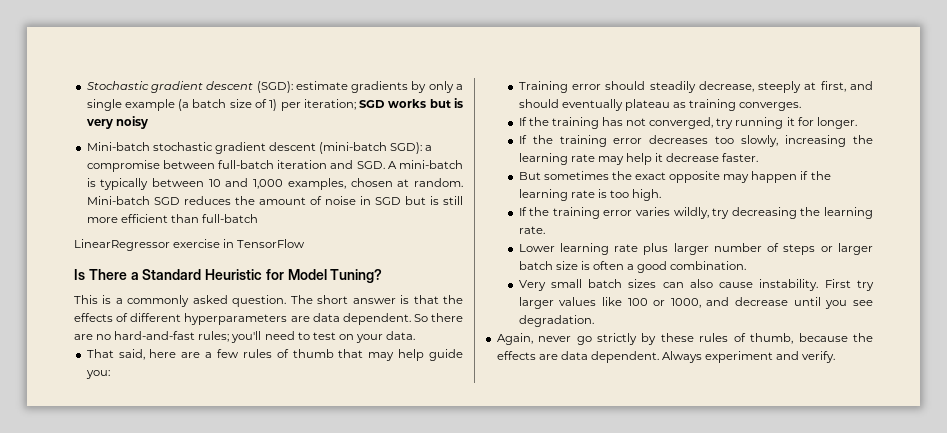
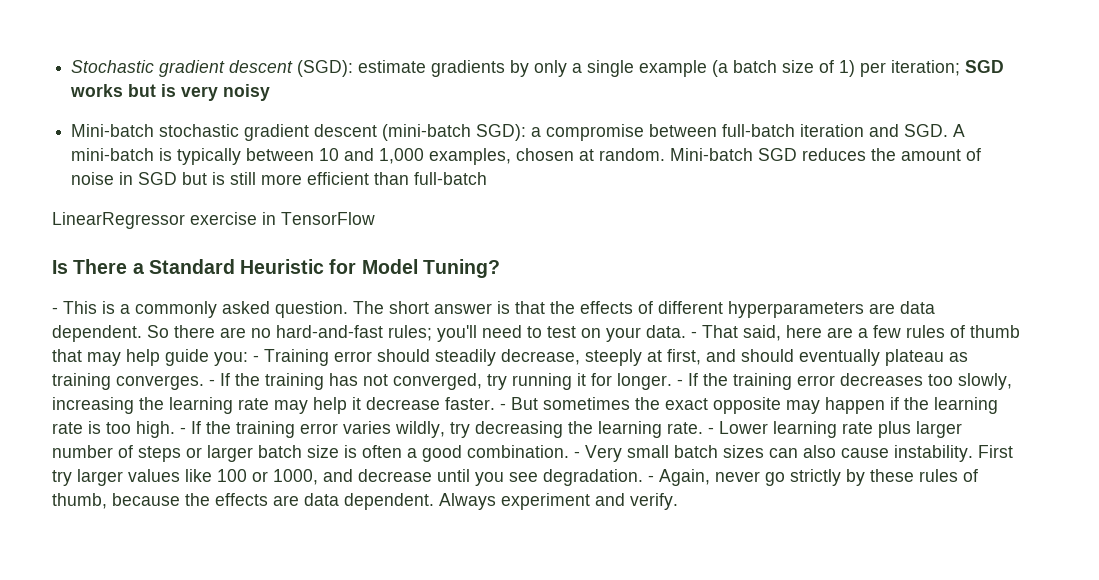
(383, 276) none -> [52,307,58,314] -
(416, 335) // -> [691,331,697,338] -
(110, 374) // -> [253,355,259,362] -
(802, 106) // -> [209,379,215,386] -
(857, 123) // -> [677,379,683,386] -
(759, 157) // -> [500,403,506,410] -
(662, 195) // -> [180,427,186,434] -
(545, 230) // -> [708,427,714,434] -
(747, 265) // -> [574,451,580,458] -
(594, 321) // -> [648,475,654,482] -

